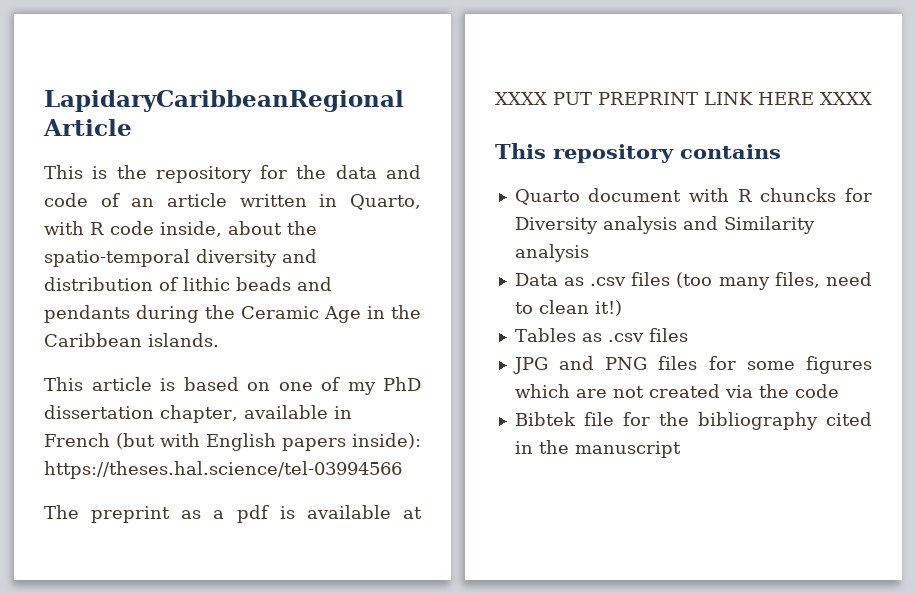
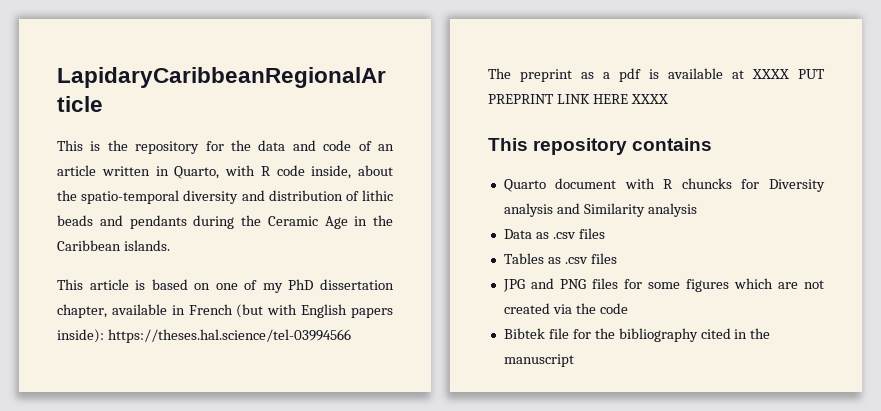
[676,272,872,290] [514,300,622,316] (too many files, need to clean it!) -> (605, 233) none

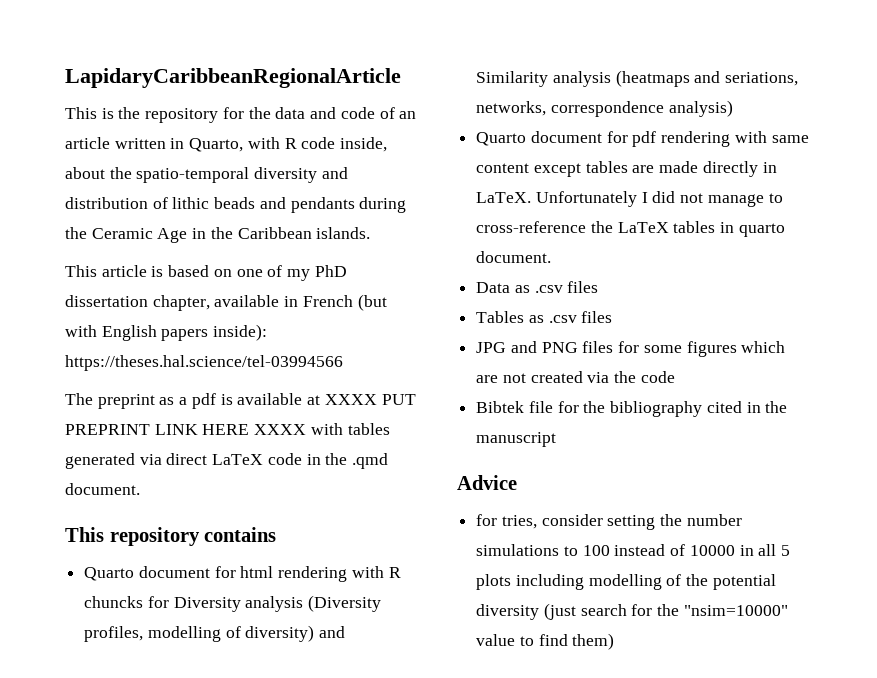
(668, 99) none -> [310,423,390,435] [65,453,389,469] [65,483,140,495] with tables generated via direct LaTeX code in the .qmd document.
(617, 183) none -> [214,566,348,582] for html rendering
[556,203,697,217] and Similarity analysis -> [308,595,382,612] [84,625,346,642] [476,70,799,87] [476,100,733,117] [476,131,809,147] [476,161,777,177] [476,191,783,207] [476,221,785,237] [476,251,552,263] (Diversity profiles, modelling of diversity) and Similarity analysis (heatmaps and seriations, networks, correspondence analysis) // Quarto document for pdf rendering with same content except tables are made directly in LaTeX. Unfortunately I did not manage to cross-reference the LaTeX tables in quarto document.
(574, 360) none -> [457,475,517,490] [476,514,742,530] [476,544,791,556] [476,574,776,590] [476,603,788,620] [476,633,615,650] // Advice // for tries, consider setting the number simulations to 100 instead of 10000 in all 5 plots including modelling of the potential diversity (just search for the "nsim=10000" value to find them)

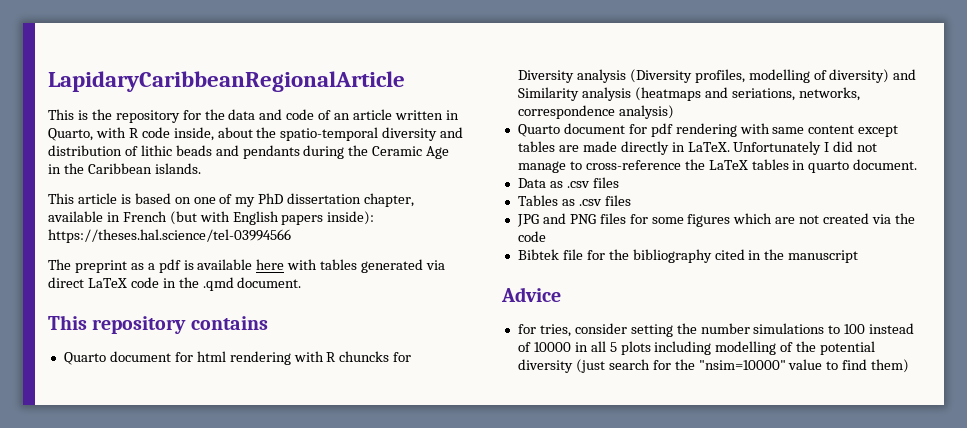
[307,394,416,405] [65,424,307,435] at XXXX PUT PREPRINT LINK HERE XXXX -> [256,259,285,270] here

